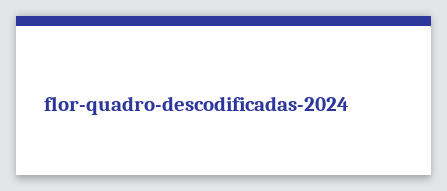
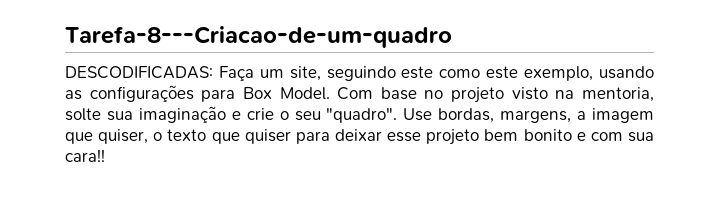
[44,96,349,115] flor-quadro-descodificadas-2024 -> [65,26,452,48] [65,66,654,81] [65,85,654,103] [65,106,654,123] [65,129,654,145] [65,149,105,162] Tarefa-8---Criacao-de-um-quadro // DESCODIFICADAS: Faça um site, seguindo este como este exemplo, usando as configurações para Box Model. Com base no projeto visto na mentoria, solte sua imaginação e crie o seu "quadro". Use bordas, margens, a imagem que quiser, o texto que quiser para deixar esse projeto bem bonito e com sua cara!!

